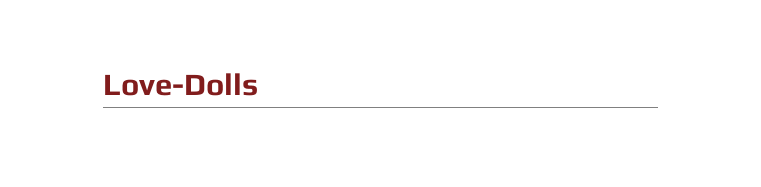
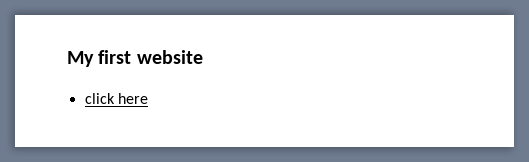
[103,73,258,96] Love-Dolls -> [67,50,203,67] [84,93,148,104] My first website // click here

